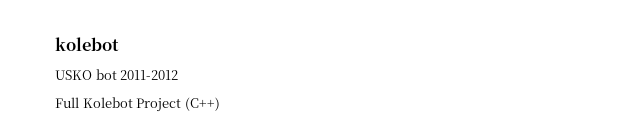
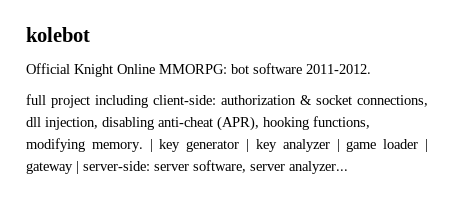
[55,69,179,80] [55,97,220,112] USKO bot 2011-2012 // Full Kolebot Project (C++) -> [26,63,371,77] [26,94,428,108] [26,116,370,131] [26,138,428,152] [26,160,348,174] Official Knight Online MMORPG: bot software 2011-2012. // full project including client-side: authorization & socket connections, dll injection, disabling anti-cheat (APR), hooking functions, modifying memory. | key generator | key analyzer | game loader | gateway | server-side: server software, server analyzer...

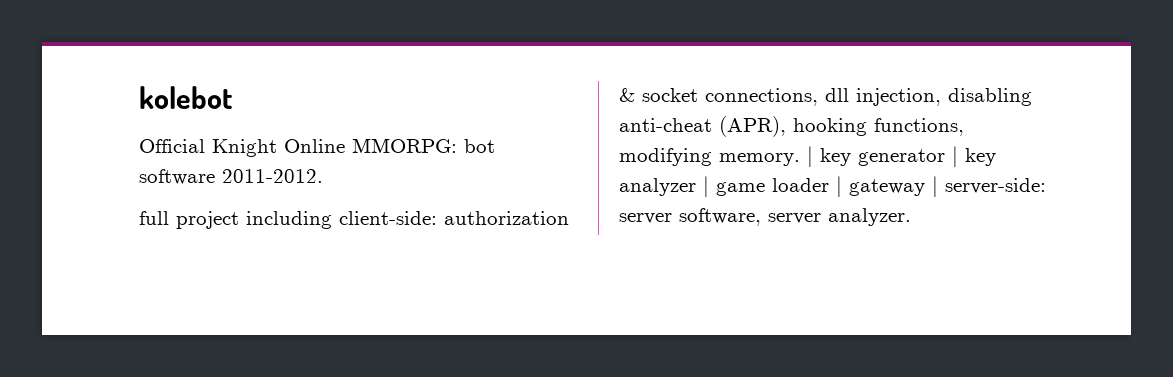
[289,161,348,174] analyzer... -> [828,208,911,226] analyzer.

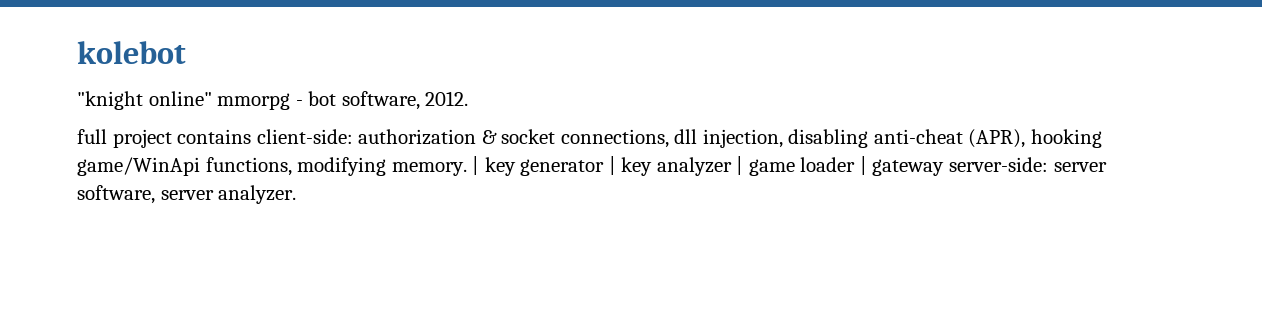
[139,138,495,157] [139,169,323,185] Official Knight Online MMORPG: bot software 2011-2012. -> [77,91,469,110] "knight online" mmorpg - bot software, 2012.
[246,211,332,229] including -> [177,129,252,144] contains
(867, 127) none -> [77,157,200,176] game/WinApi
[932,176,938,198] | -> (945, 167) none

